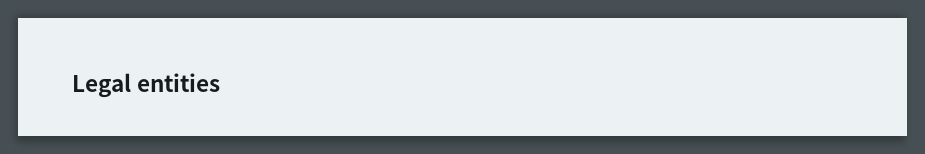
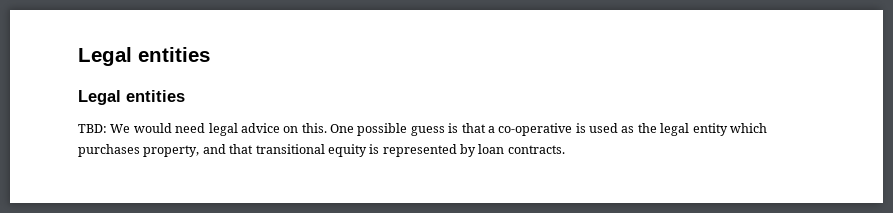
[72,73,221,98] Legal entities -> [78,47,210,66] [78,90,185,105] [78,123,767,136] [78,144,565,157] Legal entities // Legal entities // TBD: We would need legal advice on this. One possible guess is that a co-operative is used as the legal entity which purchases property, and that transitional equity is represented by loan contracts.

